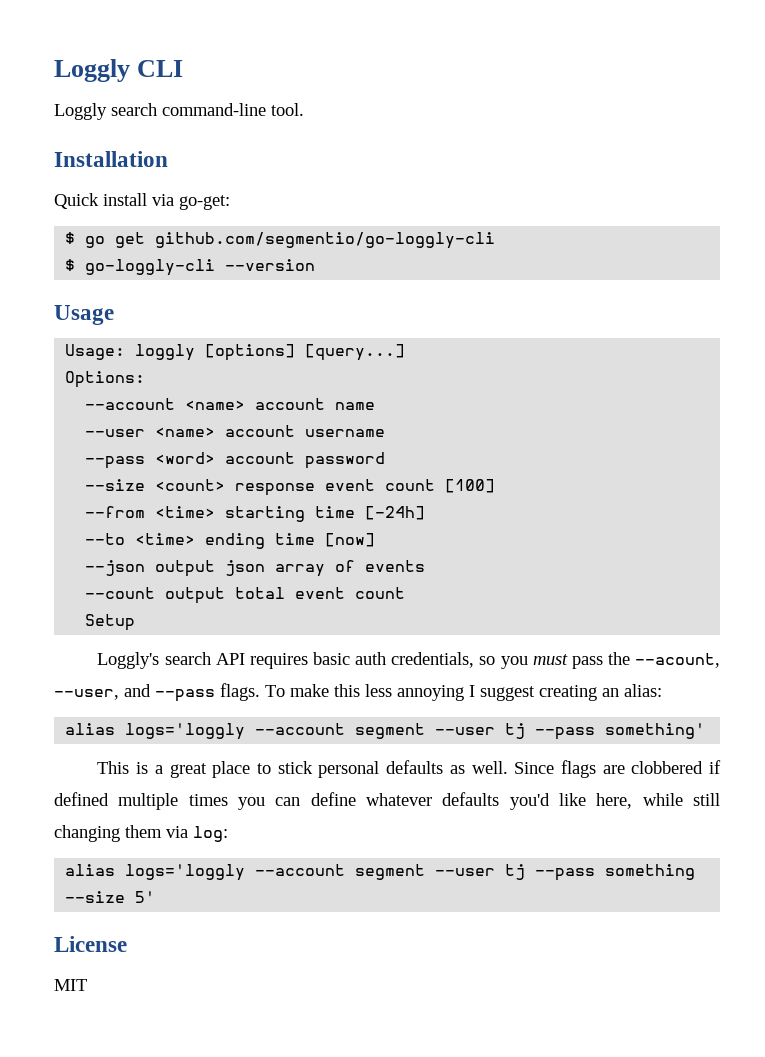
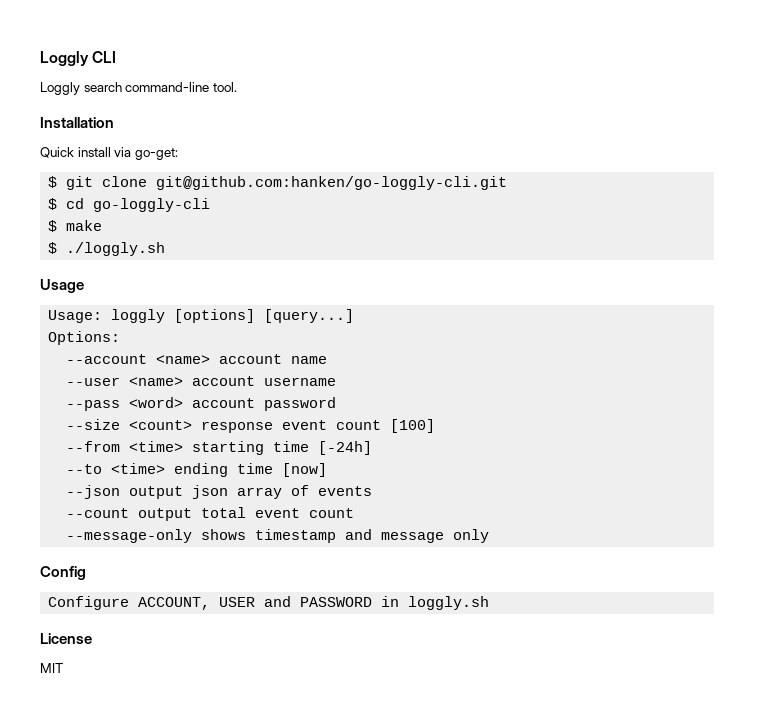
[85,232,496,249] [65,259,76,271] go get github.com/segmentio/go-loggly-cli // $ -> [66,176,508,190] [48,198,85,210] git clone git@github.com:hanken/go-loggly-cli.git // $ cd
[225,259,316,271] --version -> [48,220,103,232] [48,242,166,256] // $ make // $ ./loggly.sh
[85,614,136,631] [97,652,720,669] [54,683,662,702] [65,723,706,740] [97,760,722,778] [54,792,721,810] [54,825,228,842] [65,864,696,881] [65,891,156,903] Setup // Loggly's search API requires basic auth credentials, so you must pass the --acount, --user, and --pass flags. To make this less annoying I suggest creating an alias: // alias logs='loggly --account segment --user tj --pass something' // This is a great place to stick personal defaults as well. Since flags are clobbered if defined multiple times you can define whatever defaults you'd like here, while still changing them via log: // alias logs='loggly --account segment --user tj --pass something --size 5' -> [66,529,490,543] [40,566,86,580] [48,596,490,610] --message-only shows timestamp and message only // Config // Configure ACCOUNT, USER and PASSWORD in loggly.sh

